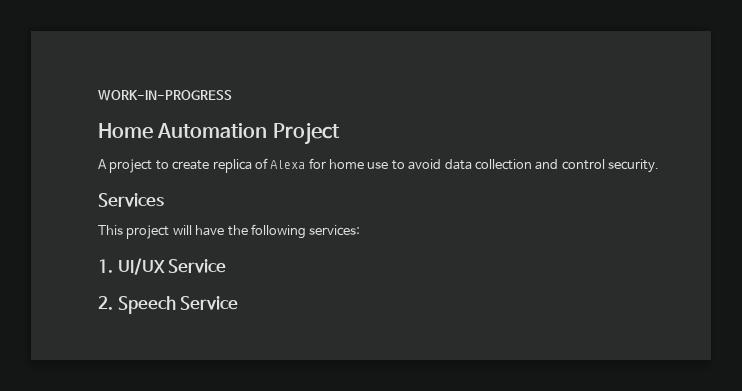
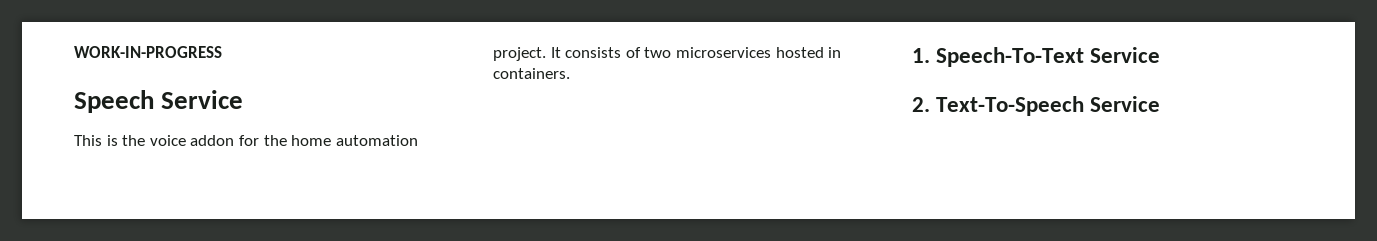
[98,122,340,145] [98,158,659,173] [98,193,164,207] [98,224,361,239] Home Automation Project // A project to create replica of Alexa for home use to avoid data collection and control security. // Services // This project will have the following services: -> [74,90,244,113] [74,135,418,146] [493,47,842,61] [493,68,570,79] Speech Service // This is the voice addon for the home automation project. It consists of two microservices hosted in containers.
[117,258,165,275] UI/UX -> [936,47,1085,67] Speech-To-Text
[117,296,176,314] Speech -> [936,96,1085,116] Text-To-Speech

